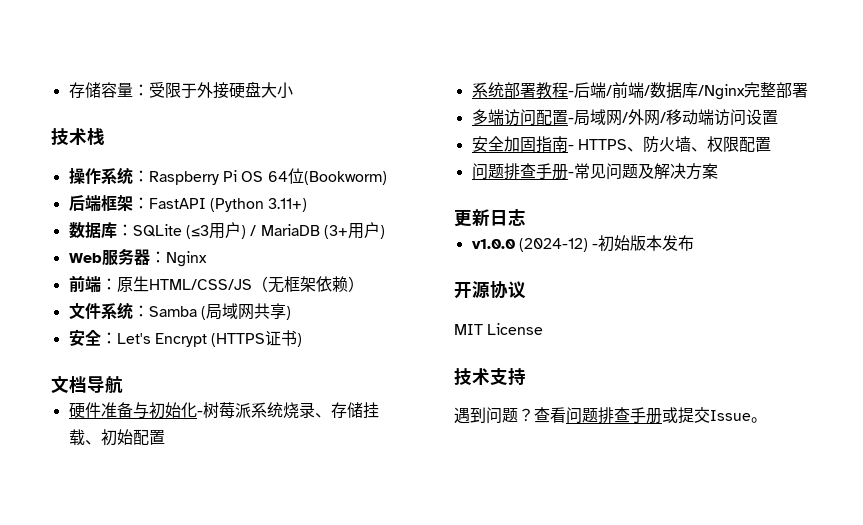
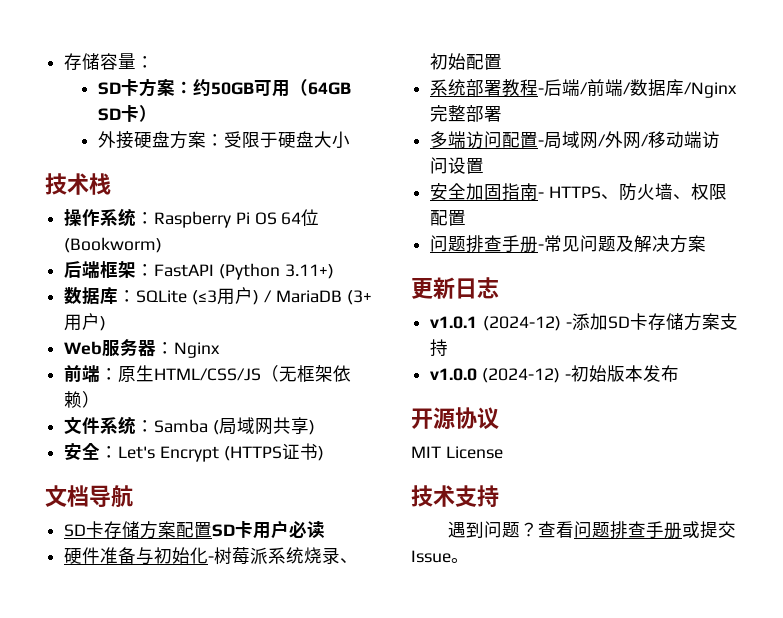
[148,82,229,99] 受限于外接 -> [97,78,351,97] [97,105,157,122] [97,131,278,149] // SD卡方案：约50GB可用（64GB SD卡） // 外接硬盘方案：受限于
(123, 385) none -> [64,520,326,539] // SD卡存储方案配置SD卡用户必读
[330,402,379,418] [68,429,101,446] 存储挂载、 -> (359, 560) none
(526, 217) none -> [430,313,738,331] [430,339,449,357] // v1.0.1 (2024-12) -添加SD卡存储方案支持

